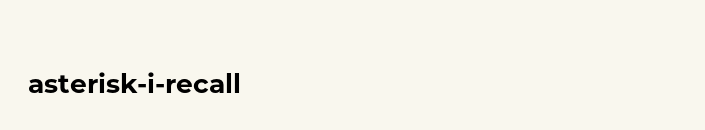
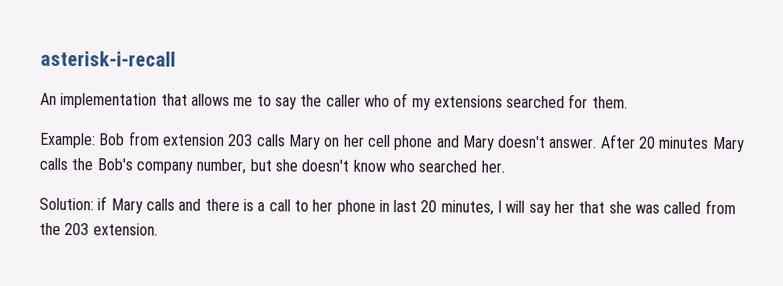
(241, 82) none -> [40,92,628,111] [39,131,745,153] [39,157,505,175] [39,196,736,216] [39,222,158,236] // An implementation that allows me to say the caller who of my extensions searched for them. // Example: Bob from extension 203 calls Mary on her cell phone and Mary doesn't answer. After 20 minutes Mary calls the Bob's company number, but she doesn't know who searched her. // Solution: if Mary calls and there is a call to her phone in last 20 minutes, I will say her that she was called from the 203 extension.

